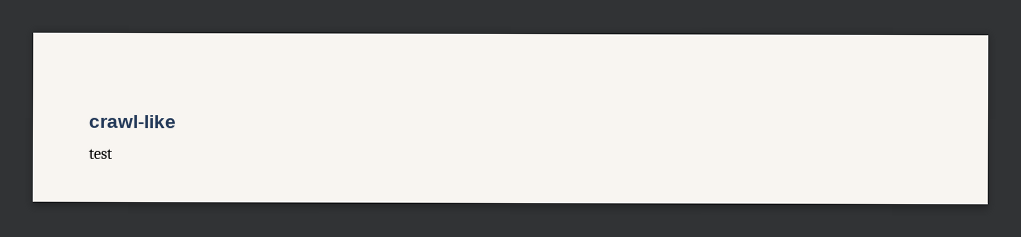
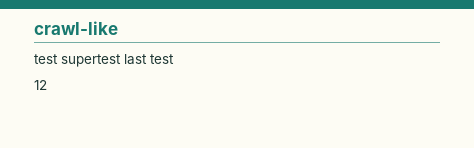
(113, 153) none -> [61,54,174,67] [34,80,47,90] supertest last test // 12

